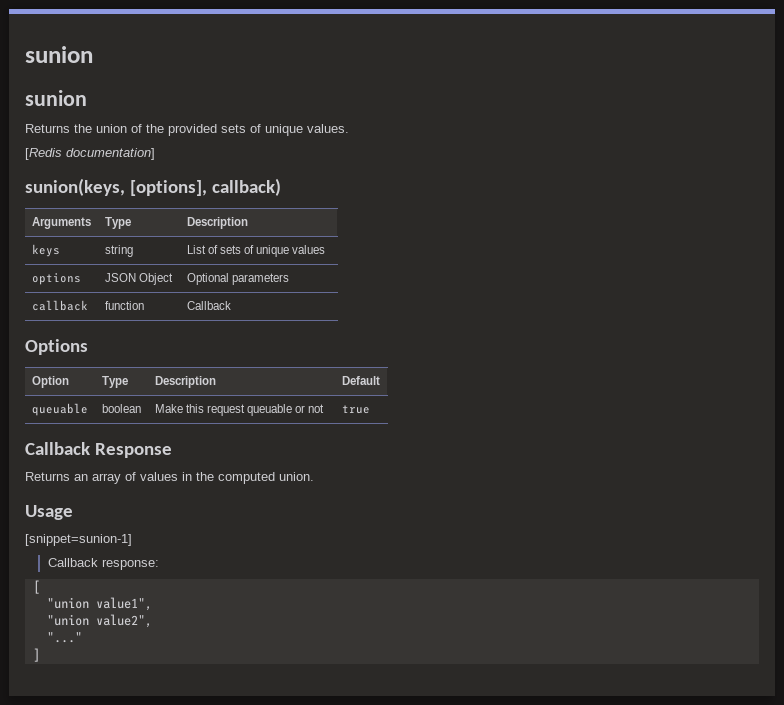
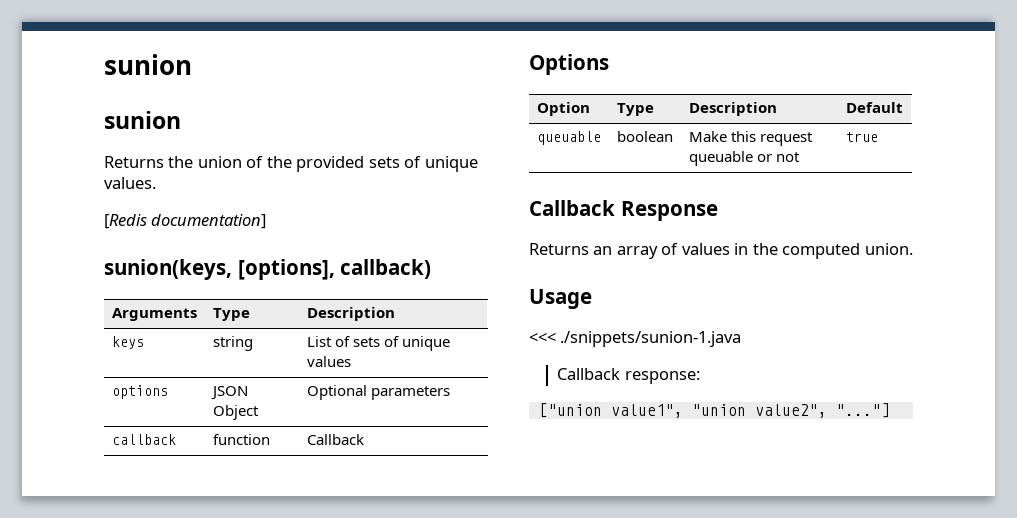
[25,534,132,546] [snippet=sunion-1] -> [529,331,742,347] <<< ./snippets/sunion-1.java
[32,580,40,594] [46,597,89,609] [ // "union -> [538,403,602,418] ["union
(152, 604) // -> (683, 411) none
[46,632,82,643] [32,648,40,662] // "..." // ] -> [835,403,890,418] "..."]

